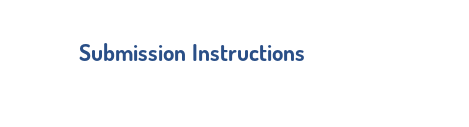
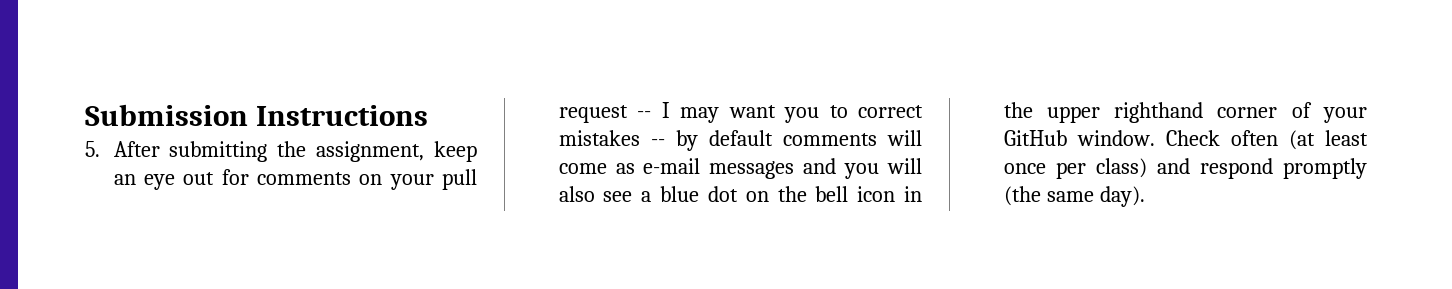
(306, 52) none -> [85,141,478,162] [113,169,478,190] [558,102,923,123] [558,130,922,151] [558,158,922,179] [558,186,922,202] [1003,102,1367,123] [1003,130,1368,150] [1003,158,1367,179] [1003,186,1145,207] // 5. After submitting the assignment, keep an eye out for comments on your pull request -- I may want you to correct mistakes -- by default comments will come as e-mail messages and you will also see a blue dot on the bell icon in the upper righthand corner of your GitHub window. Check often (at least once per class) and respond promptly (the same day).

